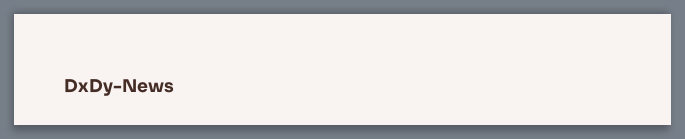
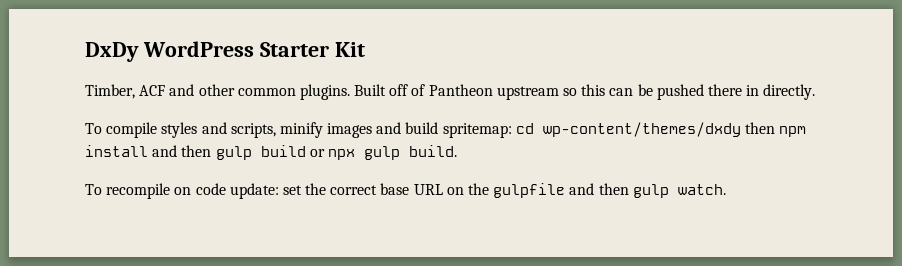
[64,79,174,96] DxDy-News -> [85,41,365,62] [85,84,816,100] [85,122,807,138] [85,145,457,160] [85,183,726,199] DxDy WordPress Starter Kit // Timber, ACF and other common plugins. Built off of Pantheon upstream so this can be pushed there in directly. // To compile styles and scripts, minify images and build spritemap: cd wp-content/themes/dxdy then npm install and then gulp build or npx gulp build. // To recompile on code update: set the correct base URL on the gulpfile and then gulp watch.

